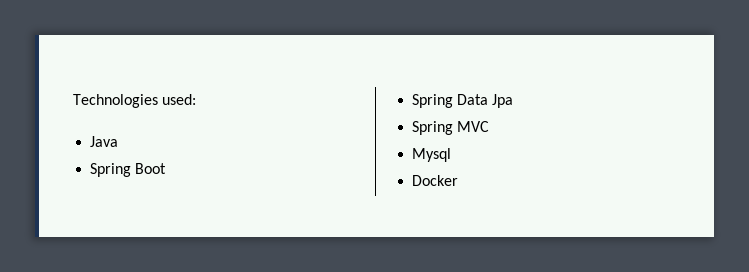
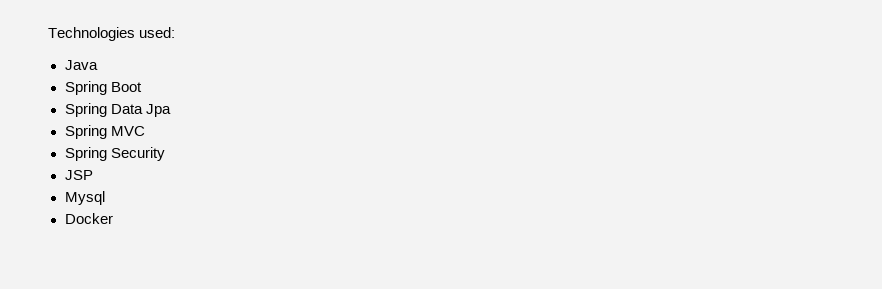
(490, 126) none -> [64,147,165,161] [64,170,93,180] // Spring Security // JSP

